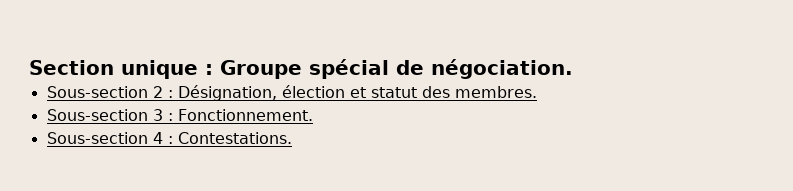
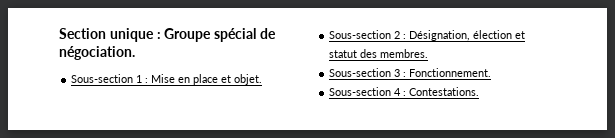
(573, 69) none -> [71,74,263,85] // Sous-section 1 : Mise en place et objet.

